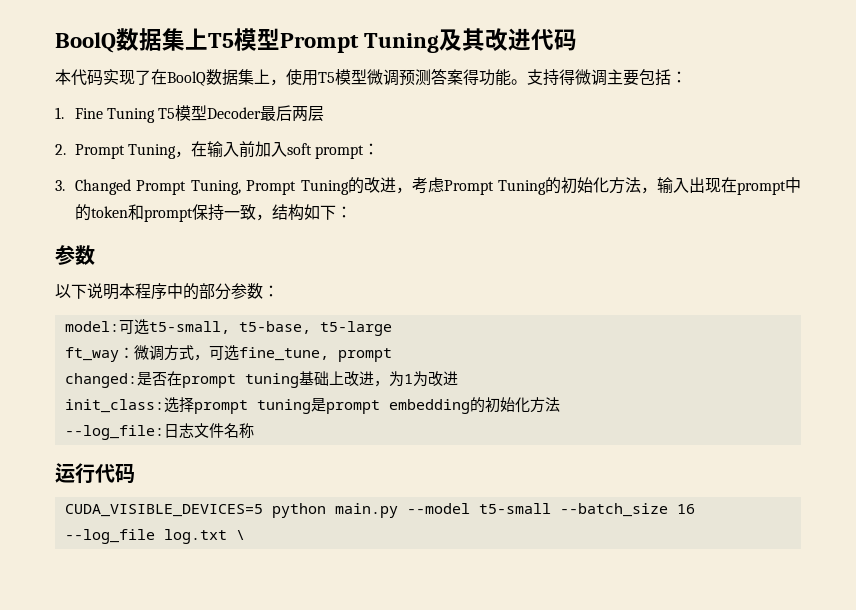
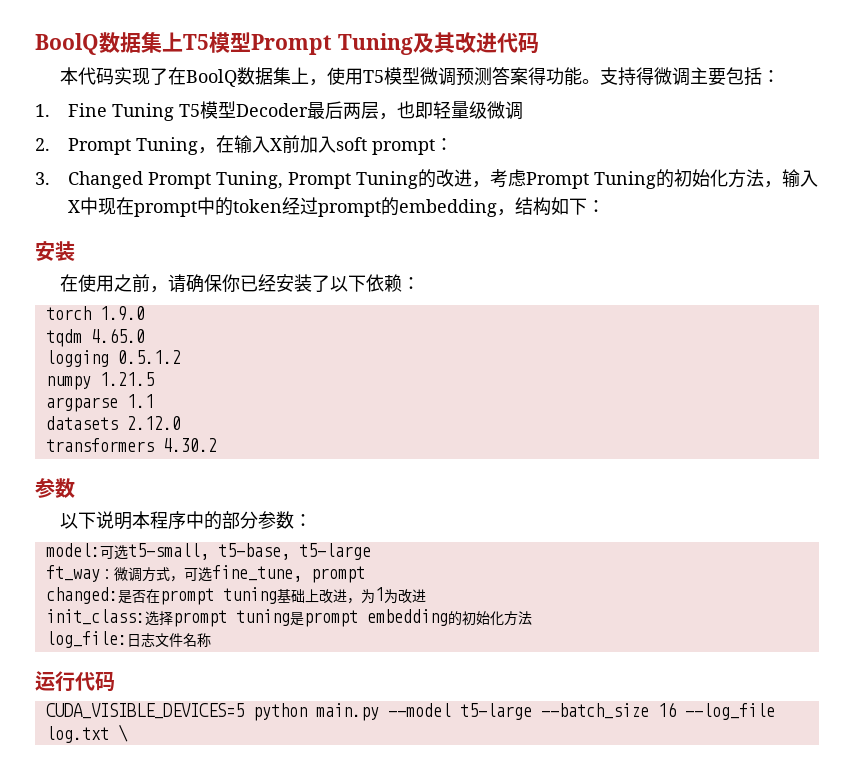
(325, 113) none -> [379,101,524,120] ，也即轻量级微调
(239, 149) none -> [270,138,283,151] X
[689,177,705,193] 出 -> [68,197,99,215] X中
[127,204,256,222] 和prompt保持一致 -> [282,197,498,217] 经过prompt的embedding
(352, 212) none -> [35,241,75,261] [59,274,420,293] [45,306,145,321] [45,328,145,347] [45,350,181,367] [45,372,154,390] [45,394,154,412] [45,416,181,430] [45,438,217,452] // 安装 // 在使用之前，请确保你已经安装了以下依赖： // torch 1.9.0 // tqdm 4.65.0 // logging 0.5.1.2 // numpy 1.21.5 // argparse 1.1 // datasets 2.12.0 // transformers 4.30.2
[64,425,164,440] --log_file: -> [45,631,127,648] log_file:
[478,503,551,514] t5-small -> [459,703,532,720] t5-large

